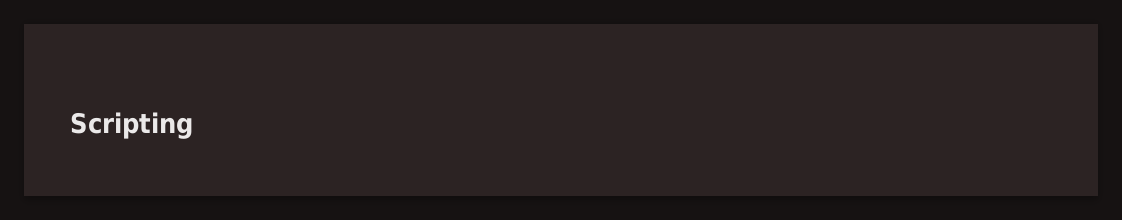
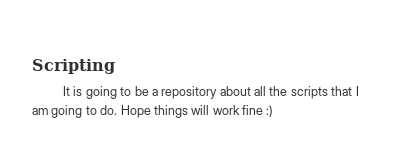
(193, 125) none -> [63,86,359,99] [32,105,274,118] // It is going to be a repository about all the scripts that I am going to do. Hope things will work fine :)

